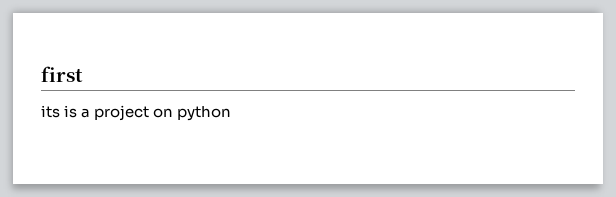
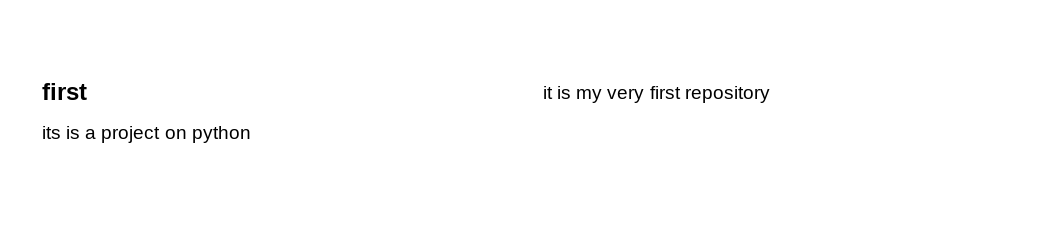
(232, 113) none -> [543,86,770,103] // it is my very first repository

